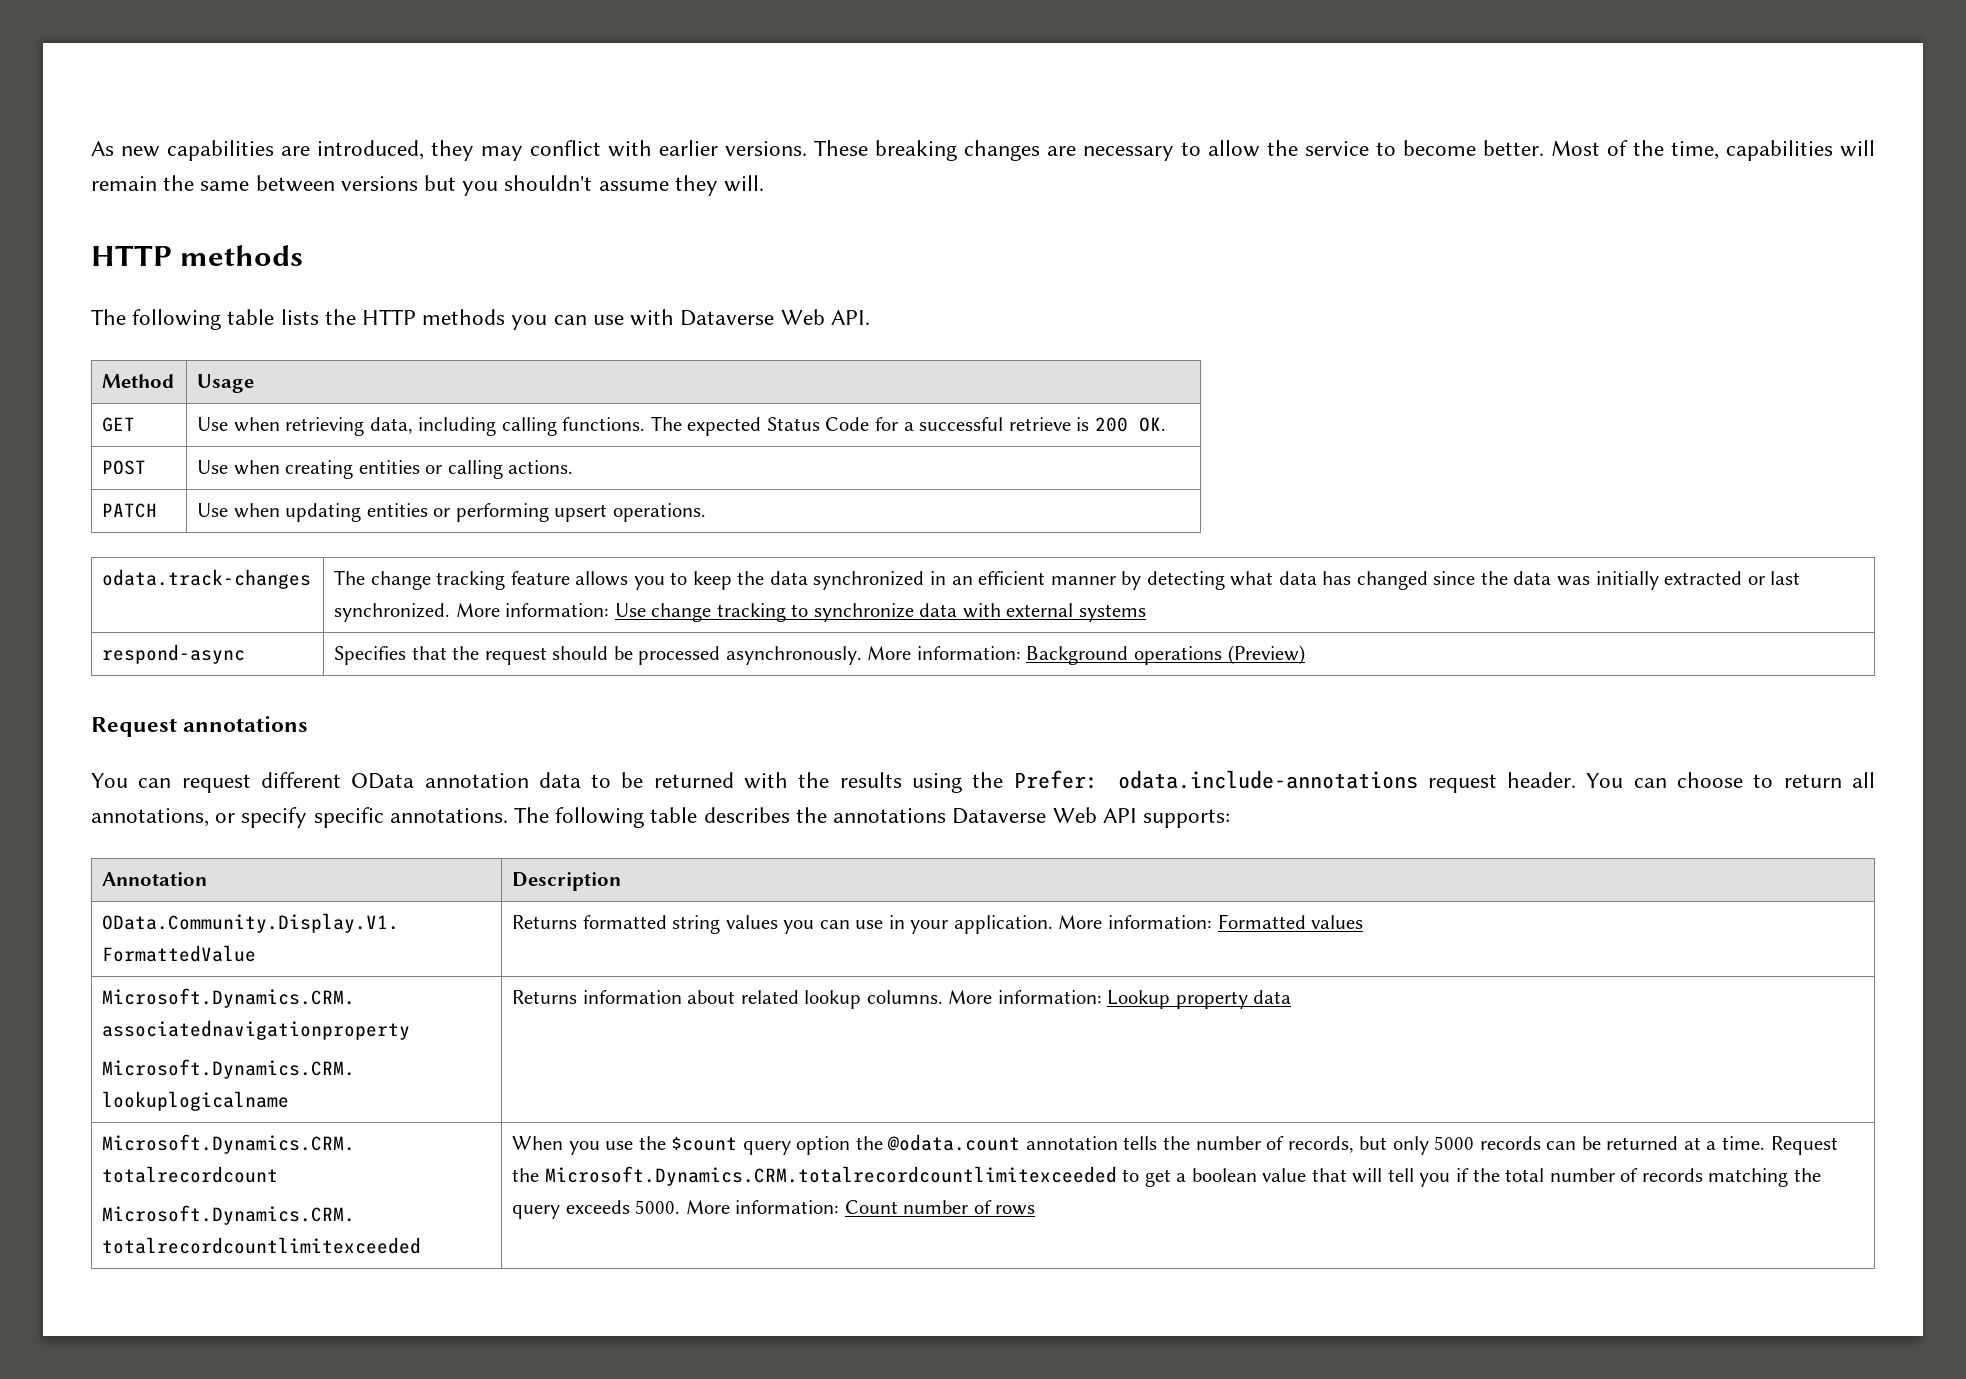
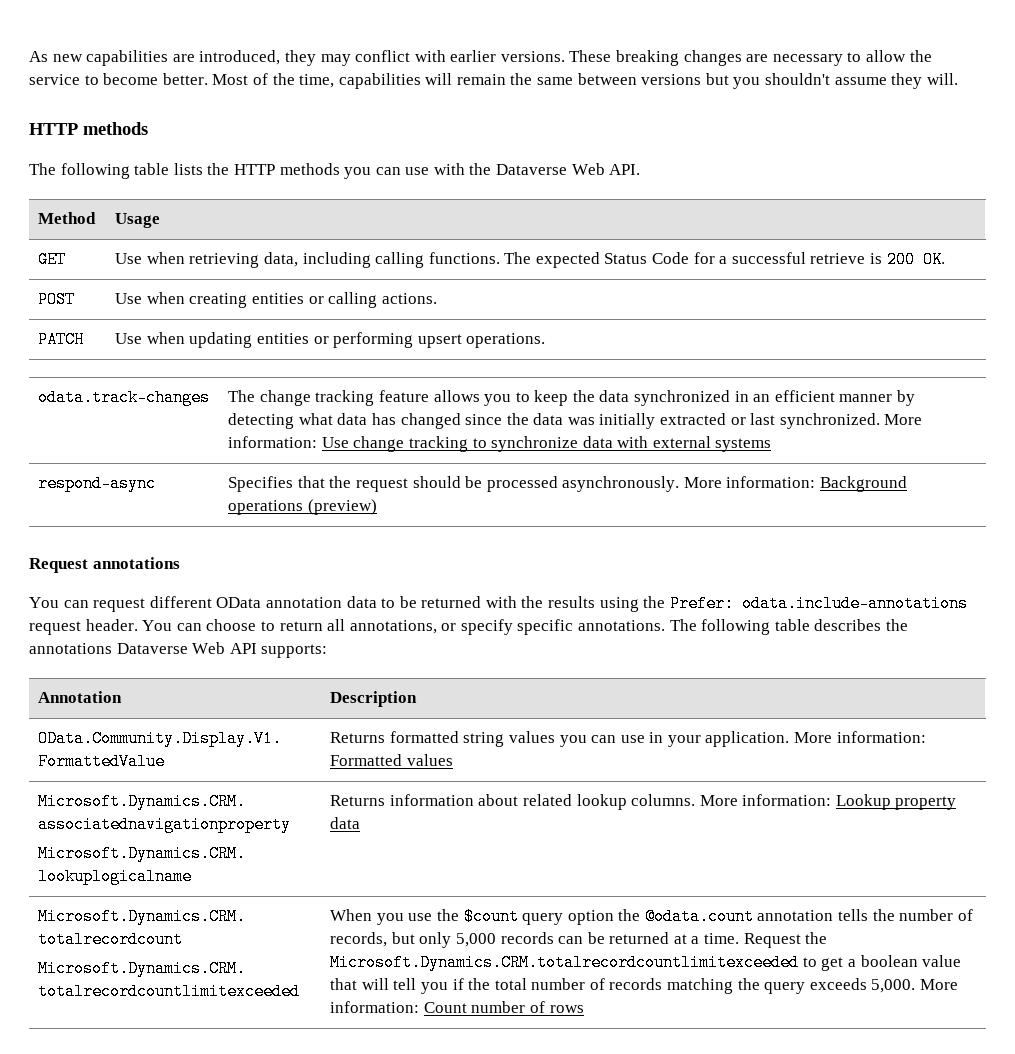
(675, 317) none -> [469,163,492,175] the
[1227,645,1305,665] (Preview) -> [307,499,377,515] (preview)
[1434,1136,1475,1150] 5000 -> [455,933,496,947] 5,000
[635,1200,681,1214] 5000. -> [871,979,916,993] 5,000.

